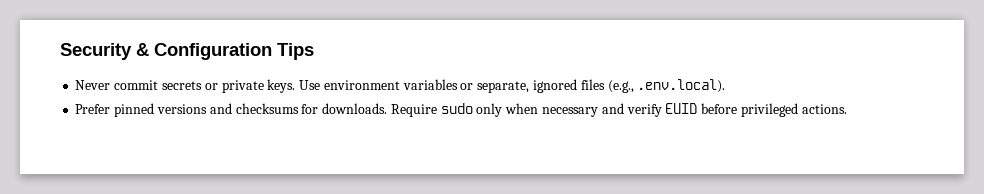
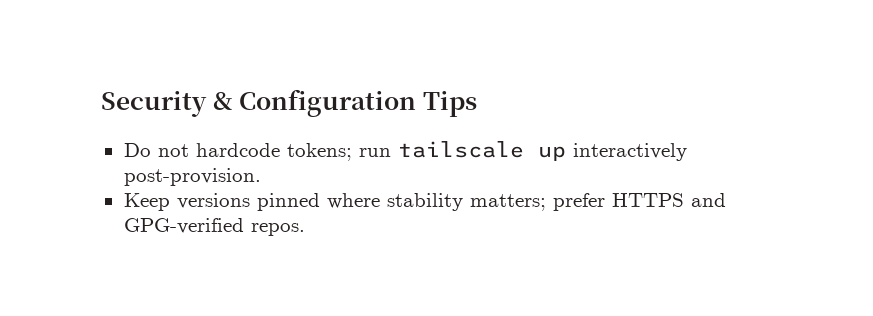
[75,79,726,93] [75,103,847,117] Never commit secrets or private keys. Use environment variables or separate, ignored files (e.g., .env.local). // Prefer pinned versions and checksums for downloads. Require sudo only when necessary and verify EUID before privileged actions. -> [123,141,687,161] [123,168,261,186] [123,193,726,211] [123,218,305,236] Do not hardcode tokens; run tailscale up interactively post‑provision. // Keep versions pinned where stability matters; prefer HTTPS and GPG‑verified repos.

